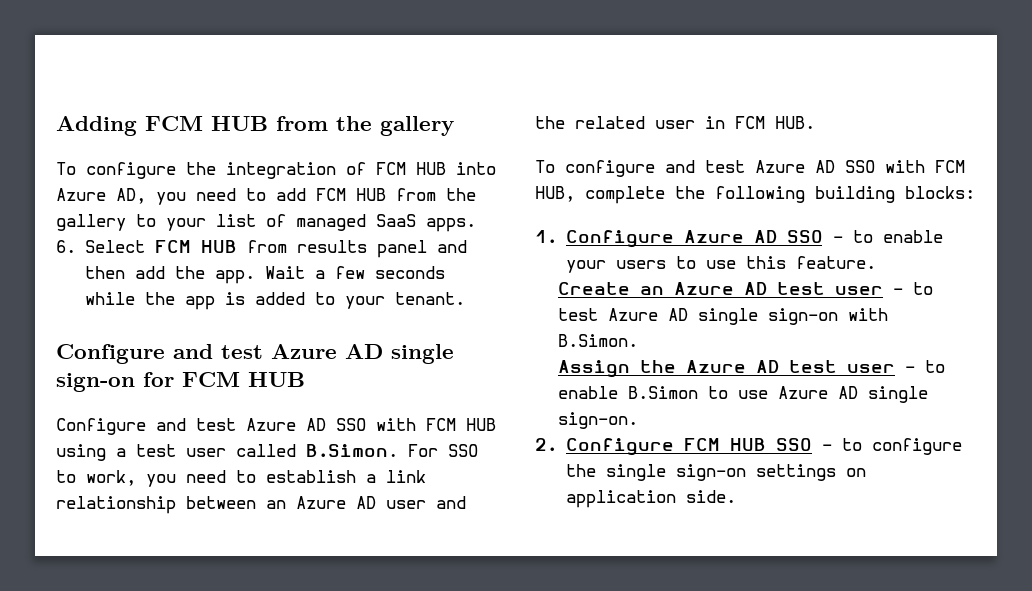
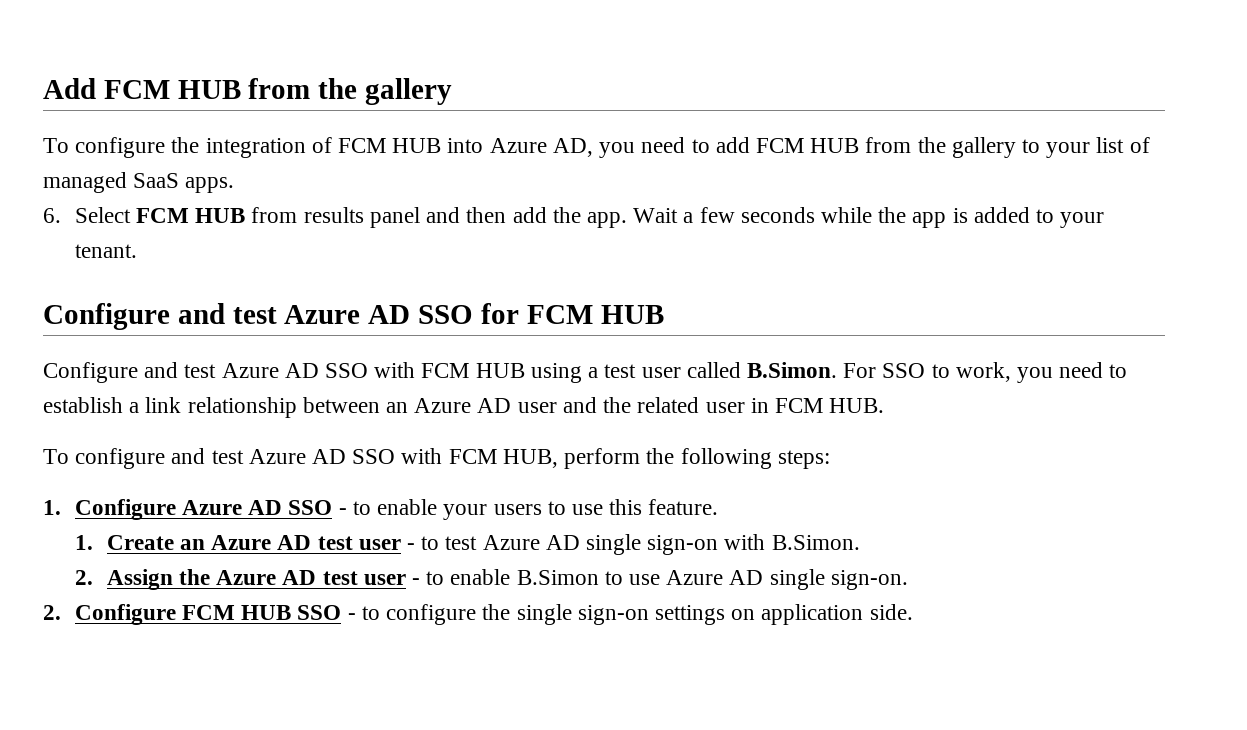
[56,116,137,136] Adding -> [43,78,96,99] Add
[391,344,454,364] [56,373,135,392] single sign-on -> [418,305,474,324] SSO
[585,186,665,204] complete -> [564,448,641,469] perform
[815,186,975,203] building blocks: -> [777,450,830,469] steps:
(876, 262) none -> [74,535,93,550] 1.
(638, 340) none -> [74,570,93,585] 2.

